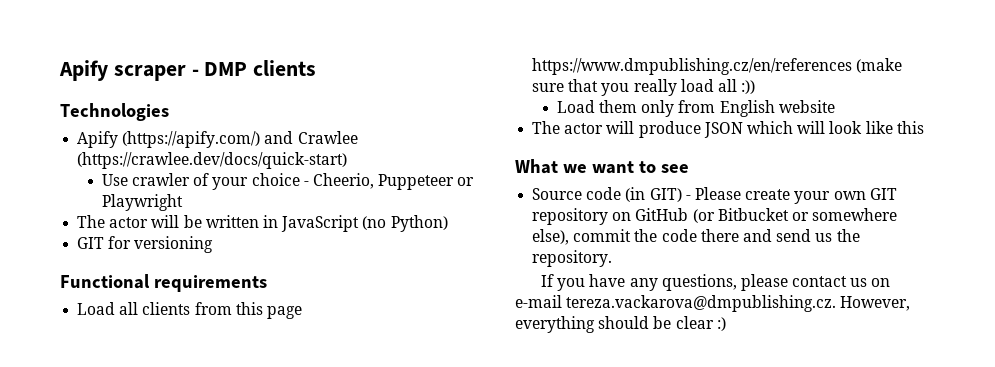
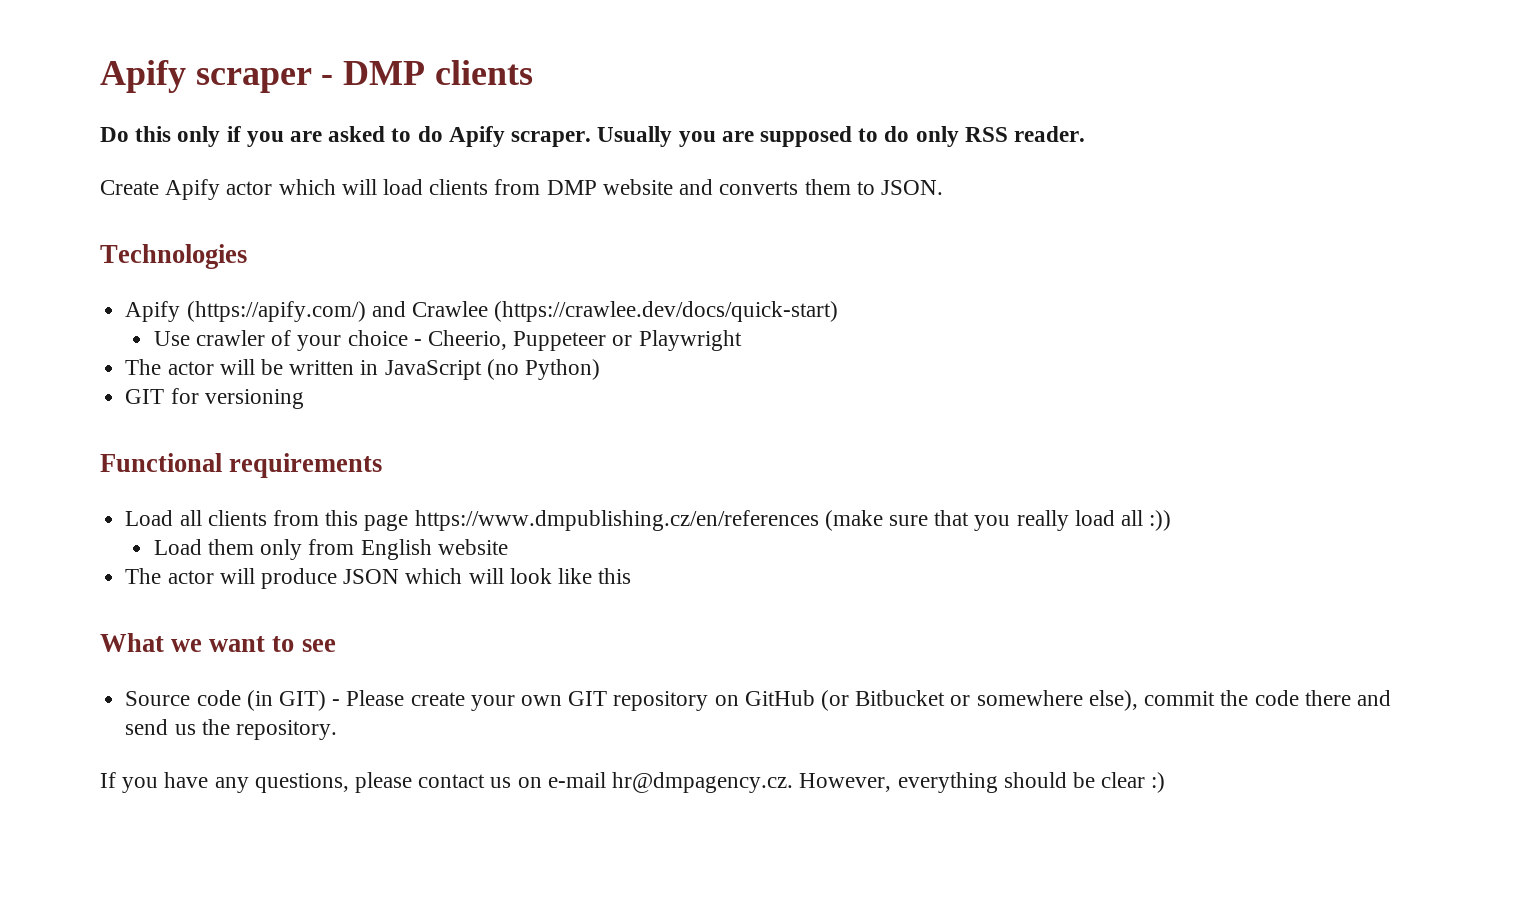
(317, 68) none -> [100,126,1085,147] [100,179,943,200] // Do this only if you are asked to do Apify scraper. Usually you are supposed to do only RSS reader. // Create Apify actor which will load clients from DMP website and converts them to JSON.
[566,295,837,312] tereza.vackarova@dmpublishing.cz. -> [612,772,794,793] hr@dmpagency.cz.

